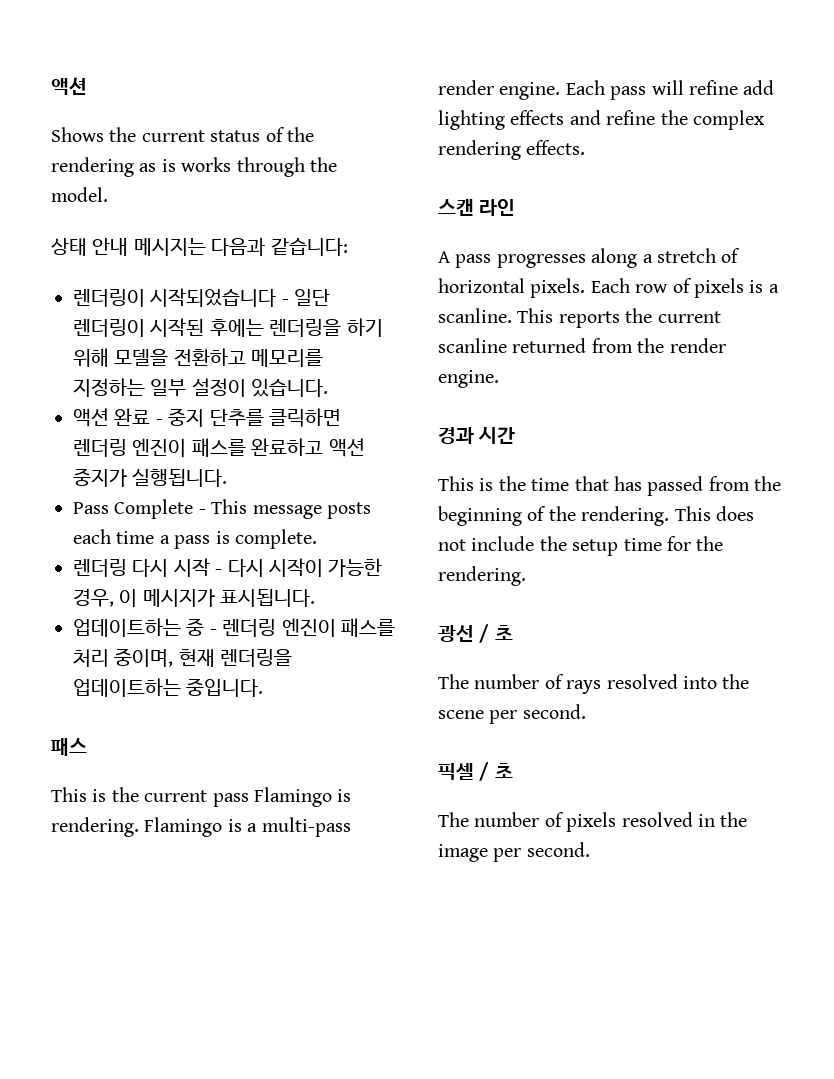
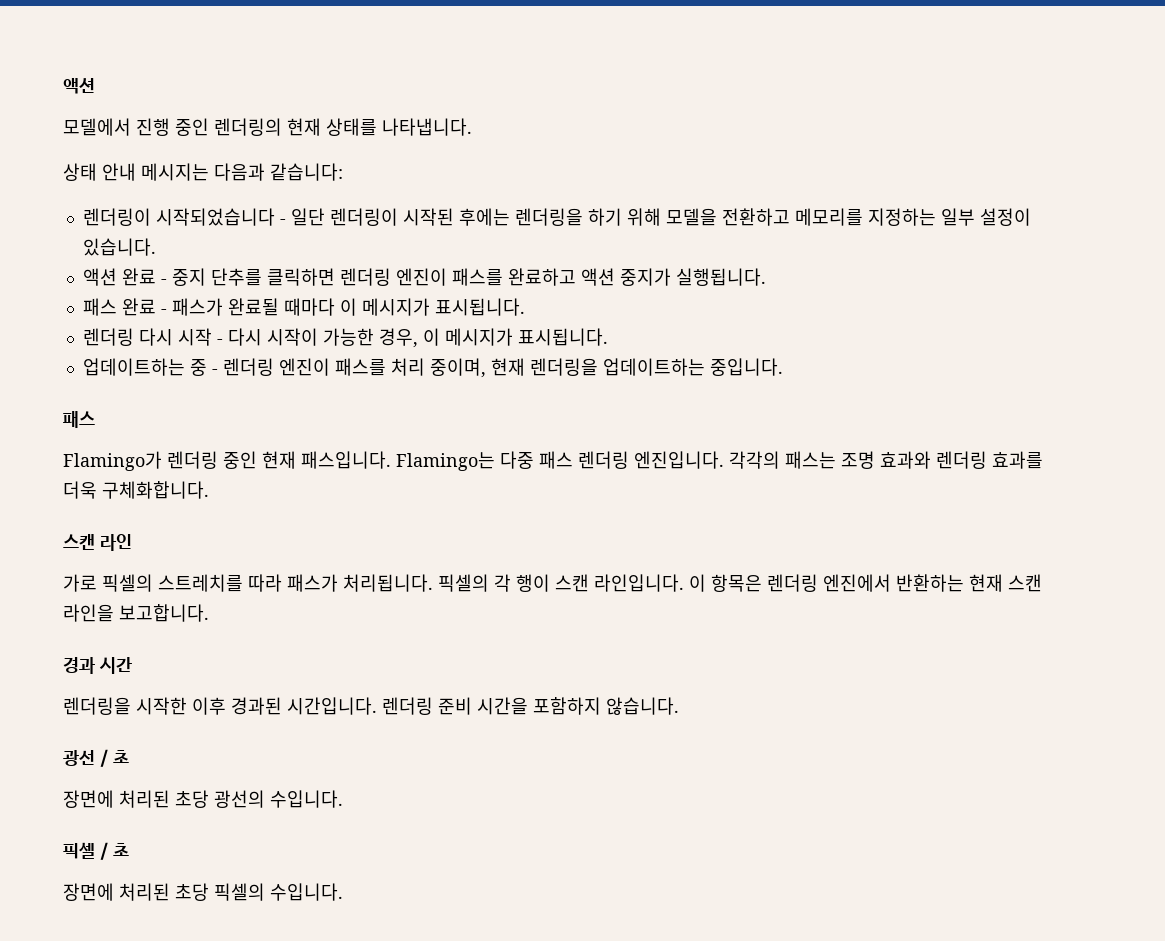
[51,127,314,142] [51,157,337,177] [51,187,108,202] Shows the current status of the rendering as is works through the model. -> [63,118,472,136] 모델에서 진행 중인 렌더링의 현재 상태를 나타냅니다.
[73,499,371,519] [73,529,317,549] Pass Complete - This message posts each time a pass is complete. -> [82,298,525,316] 패스 완료 - 패스가 완료될 때마다 이 메시지가 표시됩니다.
[51,787,352,807] [51,817,351,837] [438,80,775,100] [438,110,765,130] [438,140,586,160] [438,199,516,216] [438,248,741,268] [438,278,779,298] [438,308,721,328] [438,338,726,353] [438,370,499,388] [438,427,516,444] [438,476,782,496] [438,506,754,526] [438,536,724,556] [438,566,526,586] [438,624,513,643] [438,674,750,694] [438,704,586,724] [438,762,513,781] [438,812,748,832] [438,842,590,862] This is the current pass Flamingo is rendering. Flamingo is a multi-pass render engine. Each pass will refine add lighting effects and refine the complex rendering effects. // 스캔 라인 // A pass progresses along a stretch of horizontal pixels. Each row of pixels is a scanline. This reports the current scanline returned from the render engine. // 경과 시간 // This is the time that has passed from the beginning of the rendering. This does not include the setup time for the rendering. // 광선 / 초 // The number of rays resolved into the scene per second. // 픽셀 / 초 // The number of pixels resolved in the image per second. -> [63,451,1043,471] [63,481,209,499] [63,534,132,551] [63,574,1042,592] [63,604,209,622] [63,657,132,674] [63,697,679,715] [63,749,129,767] [63,790,343,808] [63,842,129,860] [63,883,343,901] Flamingo가 렌더링 중인 현재 패스입니다. Flamingo는 다중 패스 렌더링 엔진입니다. 각각의 패스는 조명 효과와 렌더링 효과를 더욱 구체화합니다. // 스캔 라인 // 가로 픽셀의 스트레치를 따라 패스가 처리됩니다. 픽셀의 각 행이 스캔 라인입니다. 이 항목은 렌더링 엔진에서 반환하는 현재 스캔 라인을 보고합니다. // 경과 시간 // 렌더링을 시작한 이후 경과된 시간입니다. 렌더링 준비 시간을 포함하지 않습니다. // 광선 / 초 // 장면에 처리된 초당 광선의 수입니다. // 픽셀 / 초 // 장면에 처리된 초당 픽셀의 수입니다.

